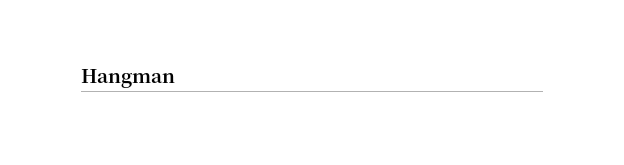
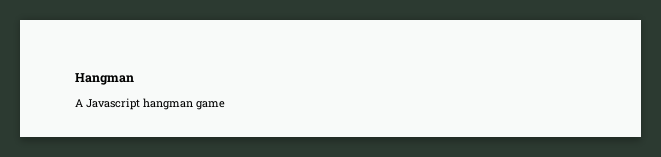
(175, 78) none -> [75,98,225,110] // A Javascript hangman game

